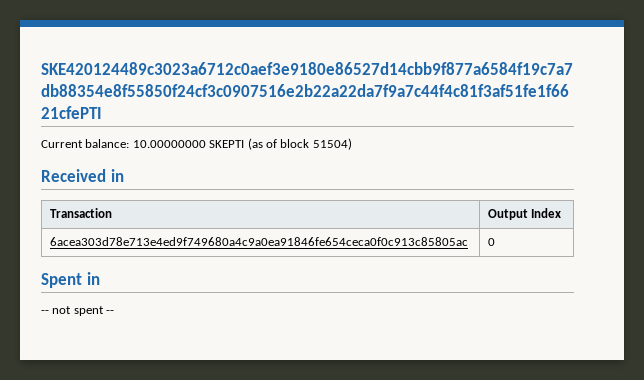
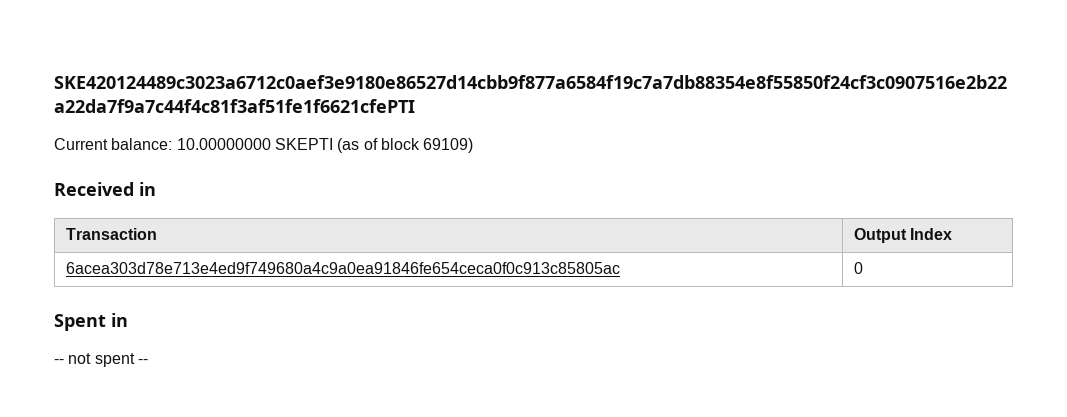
[312,138,352,150] 51504) -> [423,138,474,153] 69109)

